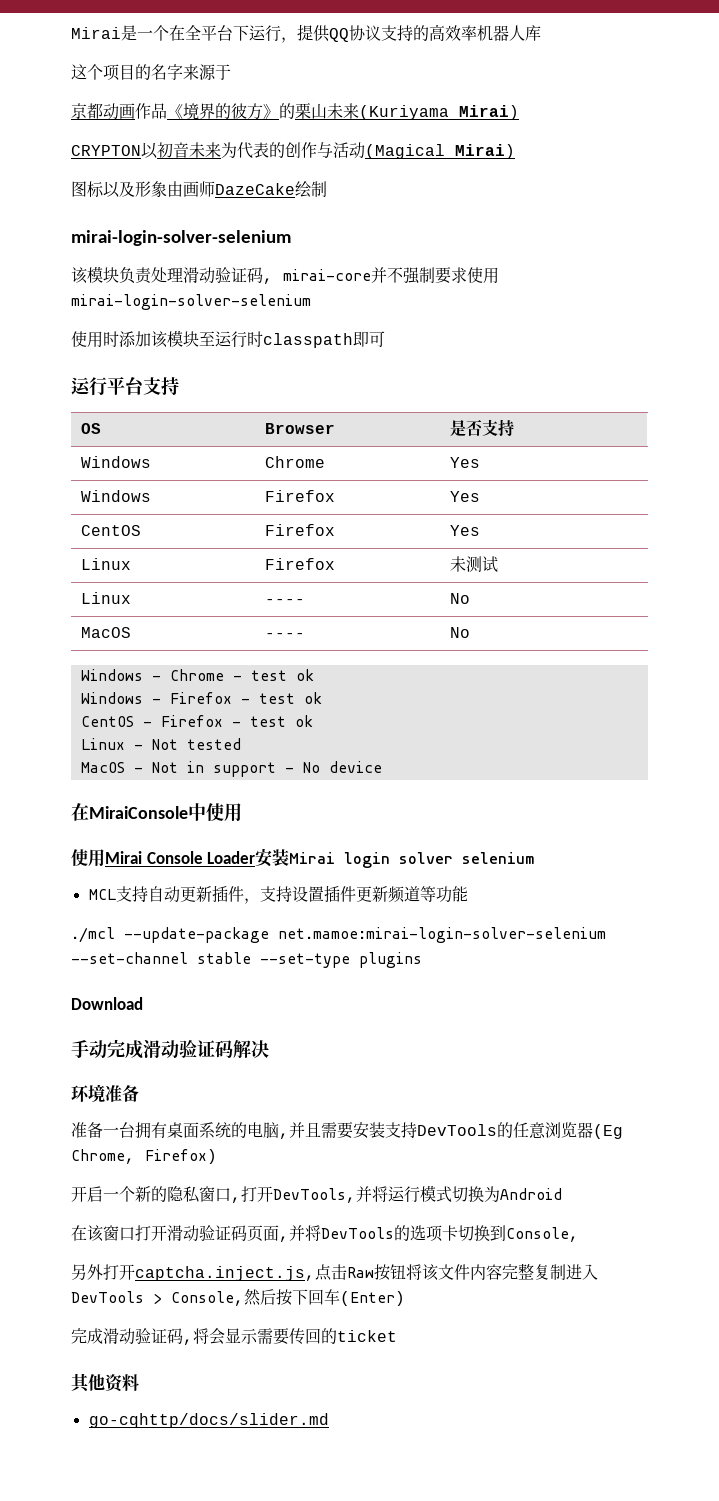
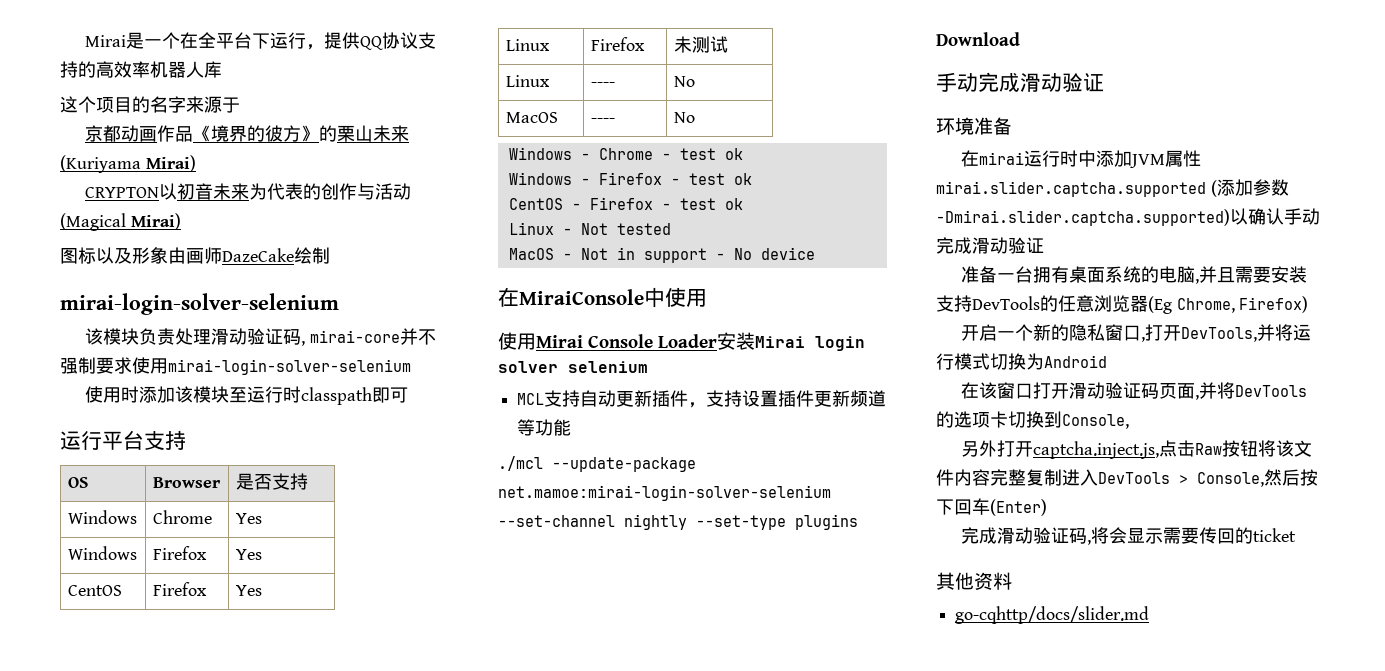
[197,952,251,964] stable -> [624,514,687,530] nightly
[215,1040,269,1058] 码解决 -> (1104, 82) none
(139, 1093) none -> [961,150,1202,168] [936,179,1289,197] [936,208,1320,226] [936,237,1044,254] // 在mirai运行时中添加JVM属性mirai.slider.captcha.supported (添加参数-Dmirai.slider.captcha.supported)以确认手动完成滑动验证

